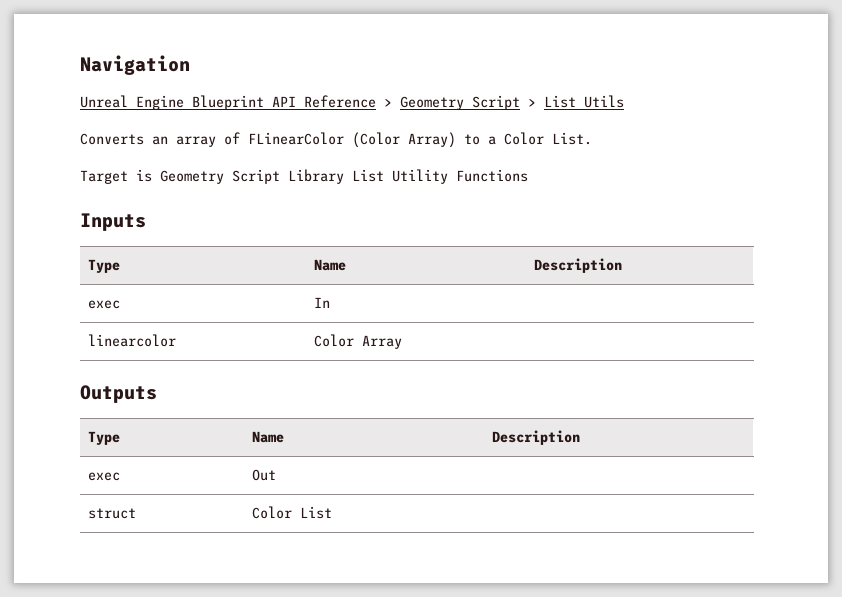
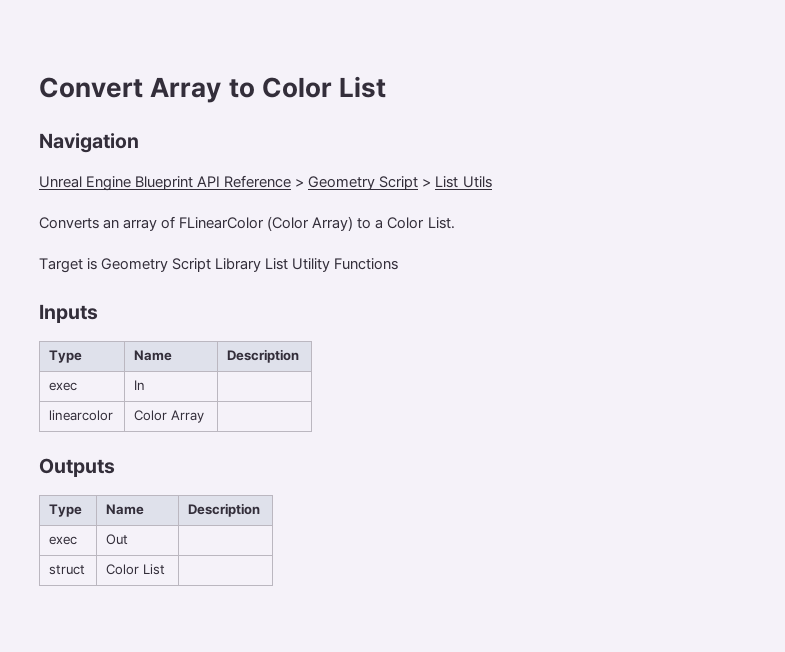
(80, 65) none -> [39,76,387,103] Convert Array to Color List //

